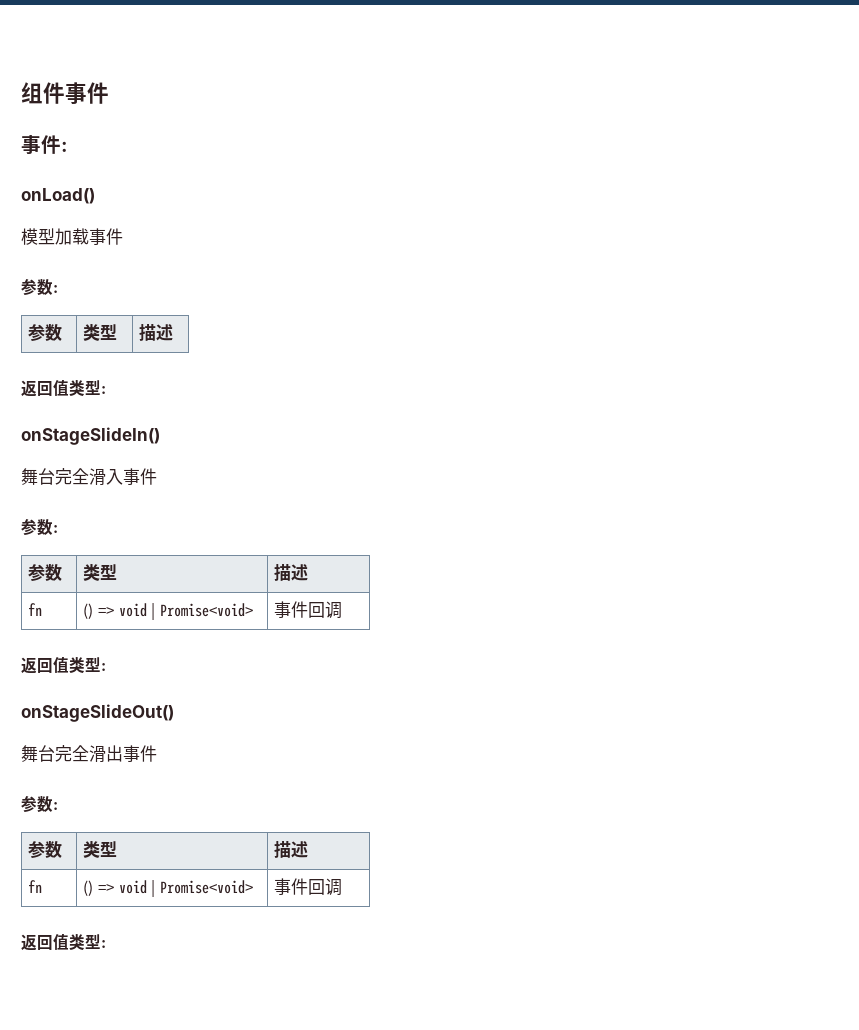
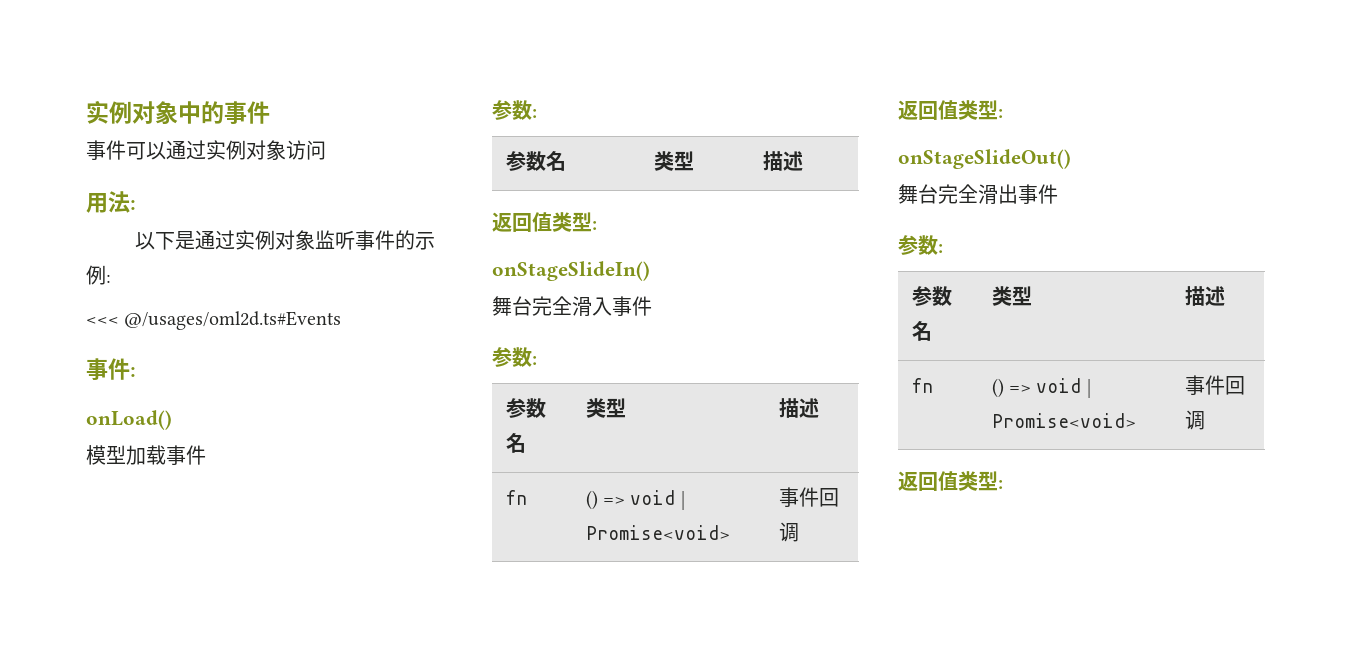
[21,82,109,104] 组件事件 -> [86,100,270,124] [86,140,326,160] [86,191,136,213] [134,230,435,250] [86,265,111,285] [86,311,342,330] 实例对象中的事件 // 事件可以通过实例对象访问 // 用法: // 以下是通过实例对象监听事件的示例: // <<< @/usages/oml2d.ts#Events
(63, 332) none -> [545,151,566,171] 名
(63, 572) none -> [505,433,526,453] 名
(63, 849) none -> [911,321,932,341] 名

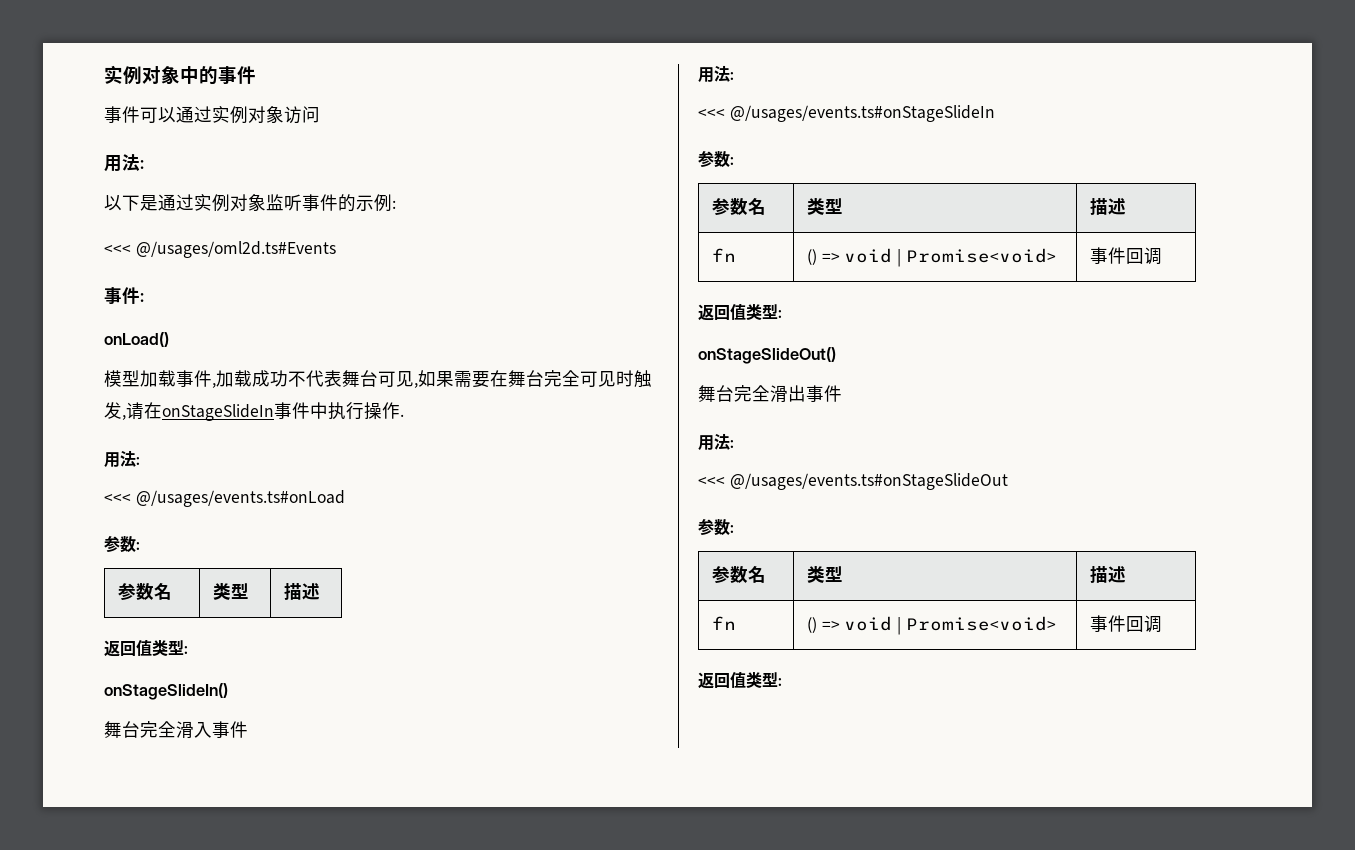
(206, 455) none -> [212,370,652,388] [104,402,404,421] [104,450,140,468] [104,490,345,507] ,加载成功不代表舞台可见,如果需要在舞台完全可见时触发,请在onStageSlideIn事件中执行操作. // 用法: // <<< @/usages/events.ts#onLoad
(652, 306) none -> [698,65,734,83] [698,105,995,122] // 用法: // <<< @/usages/events.ts#onStageSlideIn
(1058, 194) none -> [698,433,734,451] [698,473,1008,490] // 用法: // <<< @/usages/events.ts#onStageSlideOut

